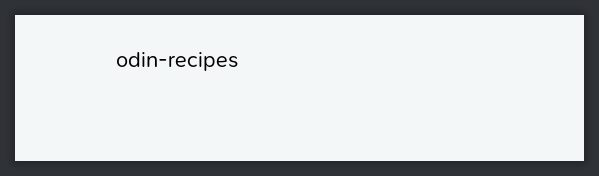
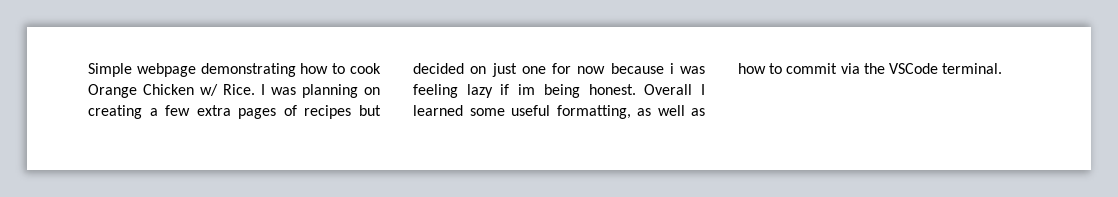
[116,52,238,71] odin-recipes -> [88,63,382,77] [88,84,380,98] [88,105,381,119] [413,63,705,77] [413,84,705,98] [413,105,705,119] [738,63,1003,74] Simple webpage demonstrating how to cook Orange Chicken w/ Rice. I was planning on creating a few extra pages of recipes but decided on just one for now because i was feeling lazy if im being honest. Overall I learned some useful formatting, as well as how to commit via the VSCode terminal.

